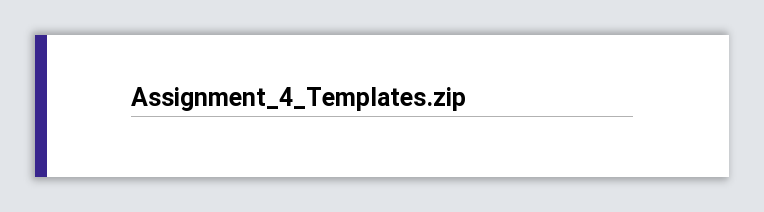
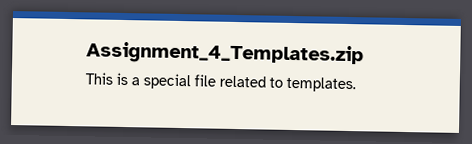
(466, 99) none -> [85,72,356,93] // This is a special file related to templates.

